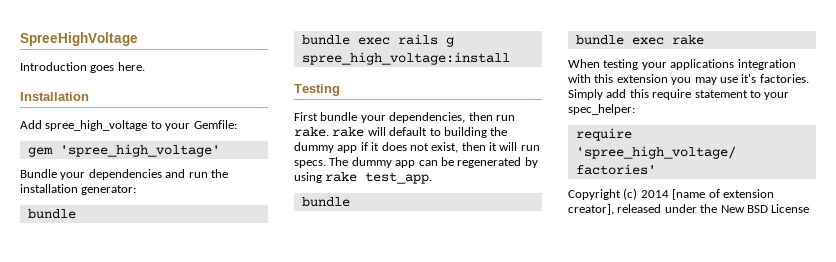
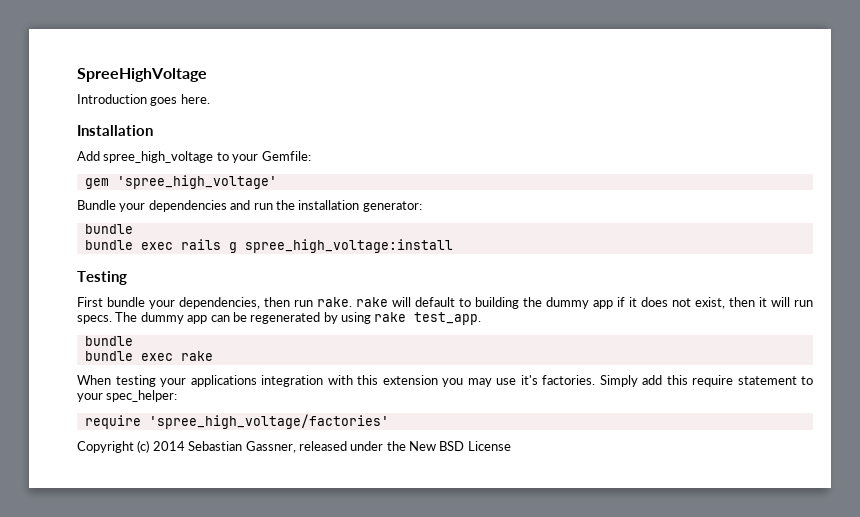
[672,189,774,200] [568,204,614,215] [name of extension creator], -> [188,441,296,453] Sebastian Gassner,

